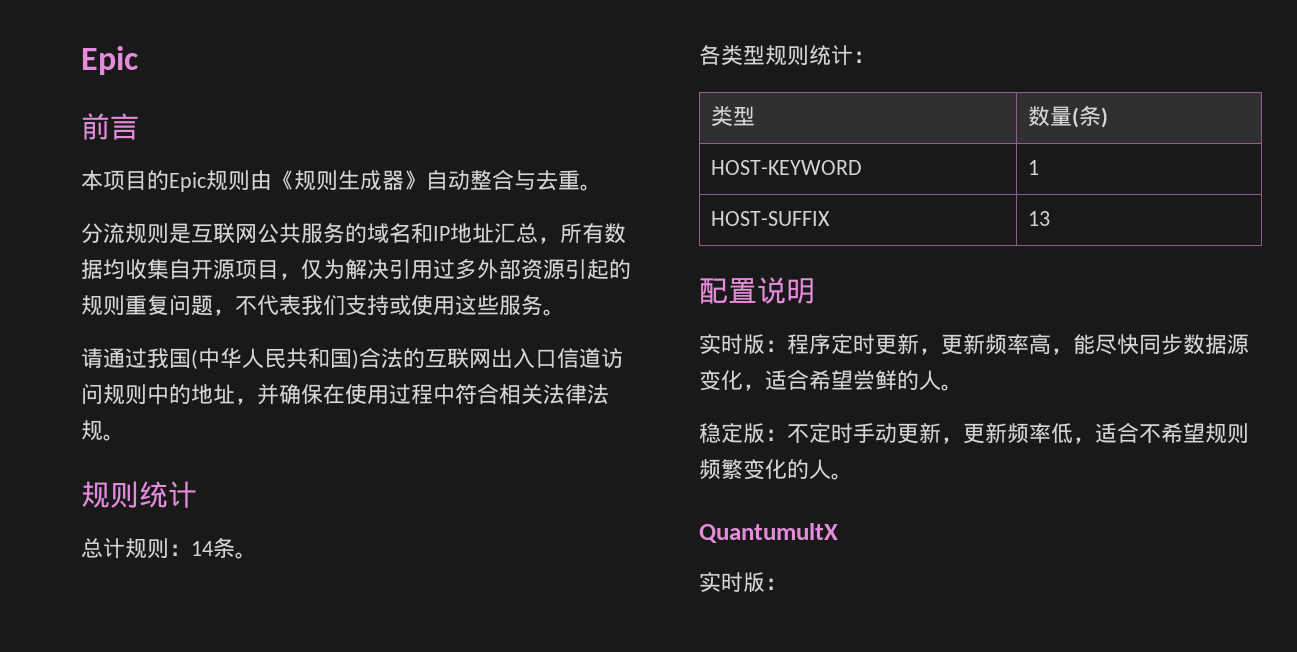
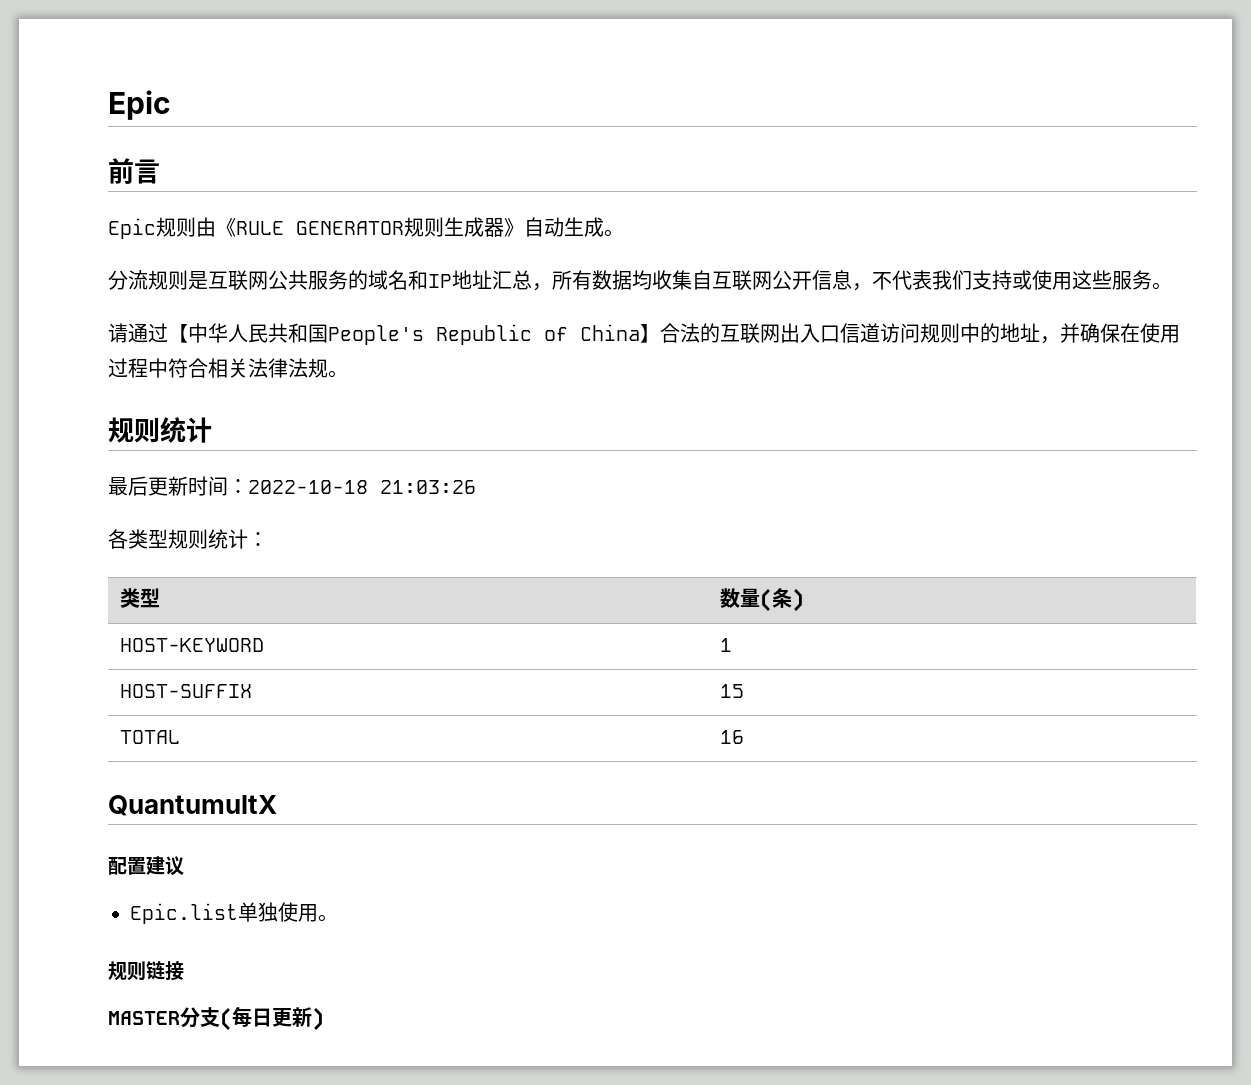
[81,170,169,190] 本项目的 -> (160, 171) none
(294, 180) none -> [236,221,404,235] RULE GENERATOR
[470,169,580,191] 整合与去重 -> [564,217,604,237] 生成
[191,259,631,280] [81,294,213,316] 开源项目，仅为解决引用过多外部资源引起的规则重复问题 -> [712,270,852,291] 互联网公开信息
[147,348,198,370] 我国( -> [168,324,188,343] 【
[352,349,359,370] ) -> [328,324,660,345] People's Republic of China】
[81,538,257,559] 总计规则：14条。 -> [108,476,476,496] 最后更新时间：2022-10-18 21:03:26
[1028,211,1051,226] [699,277,815,304] [699,334,1249,355] [699,369,963,391] [699,422,1249,444] [699,459,853,480] [699,523,838,543] [699,572,787,592] 13 // 配置说明 // 实时版：程序定时更新，更新频率高，能尽快同步数据源变化，适合希望尝鲜的人。 // 稳定版：不定时手动更新，更新频率低，适合不希望规则频繁变化的人。 // QuantumultX // 实时版： -> [720,684,745,698] [120,730,181,744] [720,730,745,744] [108,795,277,816] [108,856,184,876] [130,902,338,924] [108,961,184,981] [108,1006,324,1031] 15 // TOTAL | 16 // QuantumultX // 配置建议 // Epic.list单独使用。 // 规则链接 // MASTER分支(每日更新)

